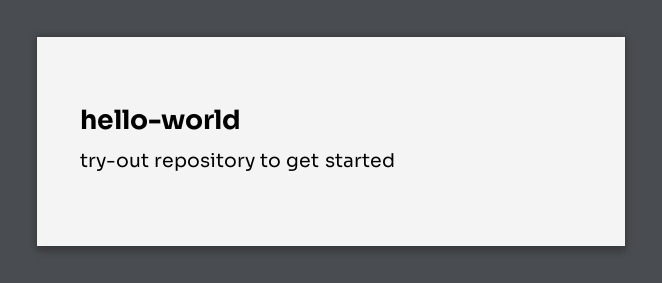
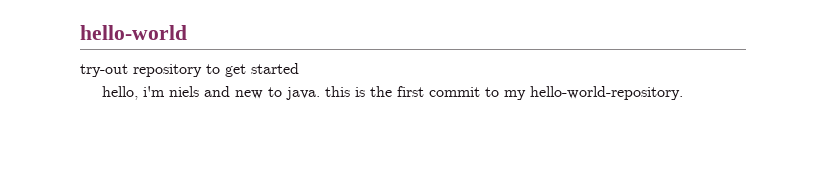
(395, 160) none -> [101,86,683,100] // hello, i'm niels and new to java. this is the first commit to my hello-world-repository.

